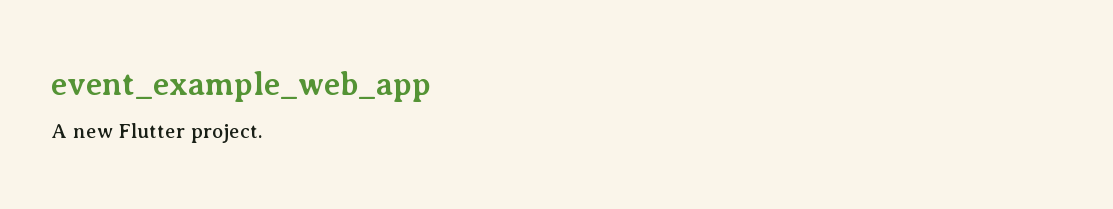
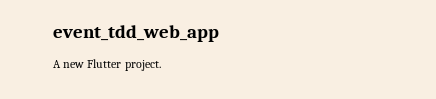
[51,71,431,102] event_example_web_app -> [53,25,219,42] event_tdd_web_app

